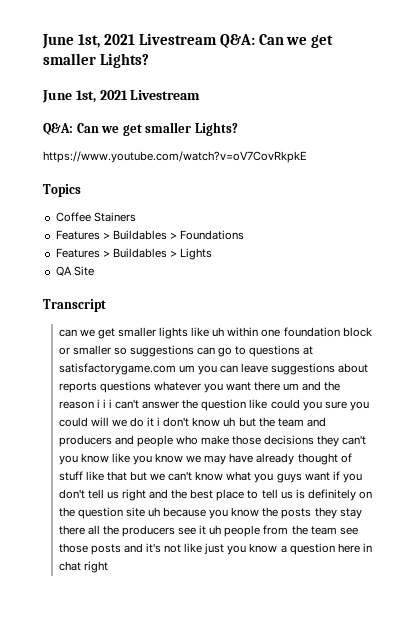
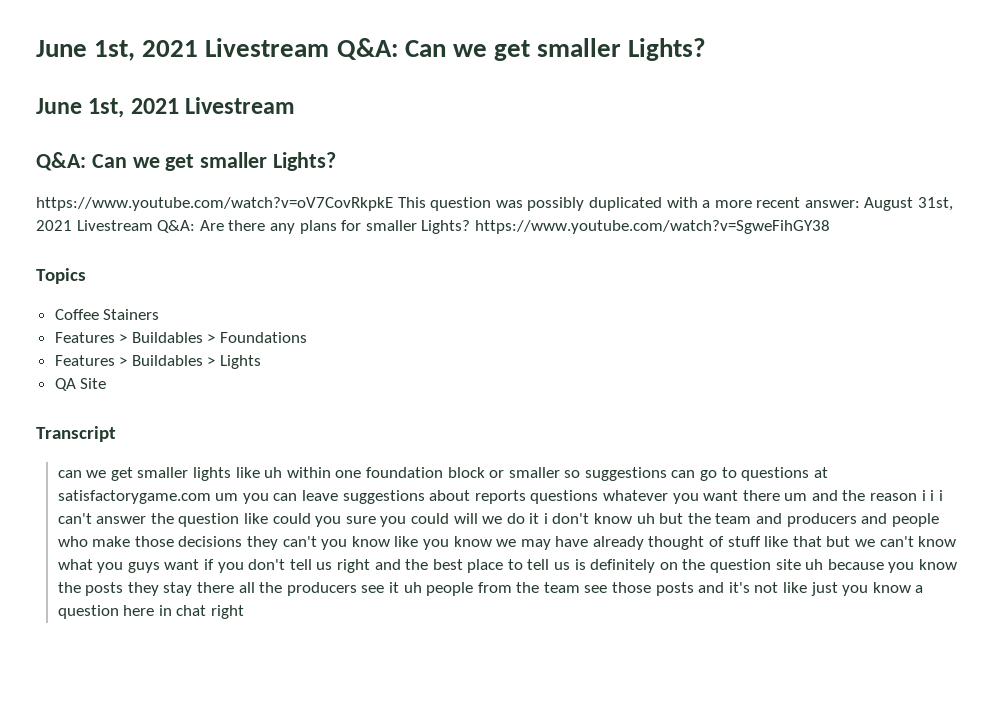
(307, 157) none -> [397,197,954,211] [36,220,830,234] This question was possibly duplicated with a more recent answer: August 31st, 2021 Livestream Q&A: Are there any plans for smaller Lights? https://www.youtube.com/watch?v=SgweFihGY38

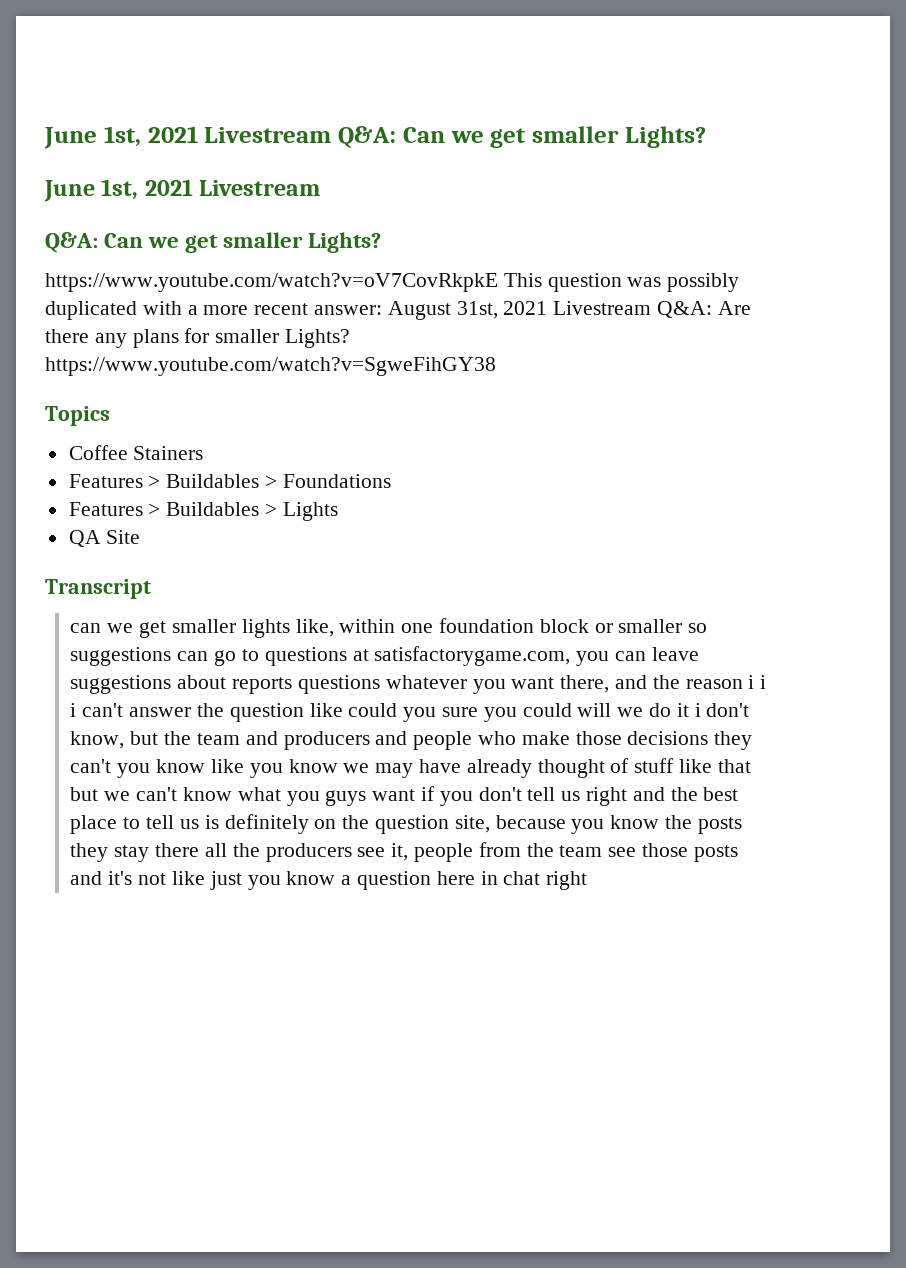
[235,467,283,478] like uh -> [295,619,334,637] like,
[57,490,239,504] satisfactorygame.com um -> [374,646,571,666] satisfactorygame.com,
[742,490,808,501] there um -> [560,675,610,693] there,
[594,513,655,524] know uh -> [70,731,125,749] know,
[775,559,824,570] site uh -> [454,815,490,833] site,
[388,582,422,593] it uh -> [391,843,409,861] it,

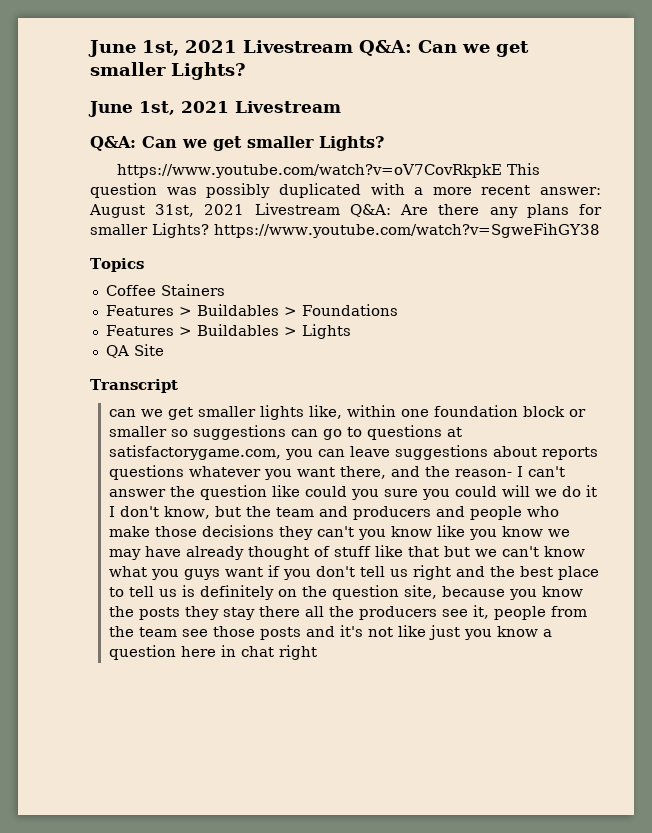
[685,675,767,689] [70,703,77,717] reason i i i -> [454,466,523,477] reason- I
[694,703,701,717] i -> [108,506,115,517] I

